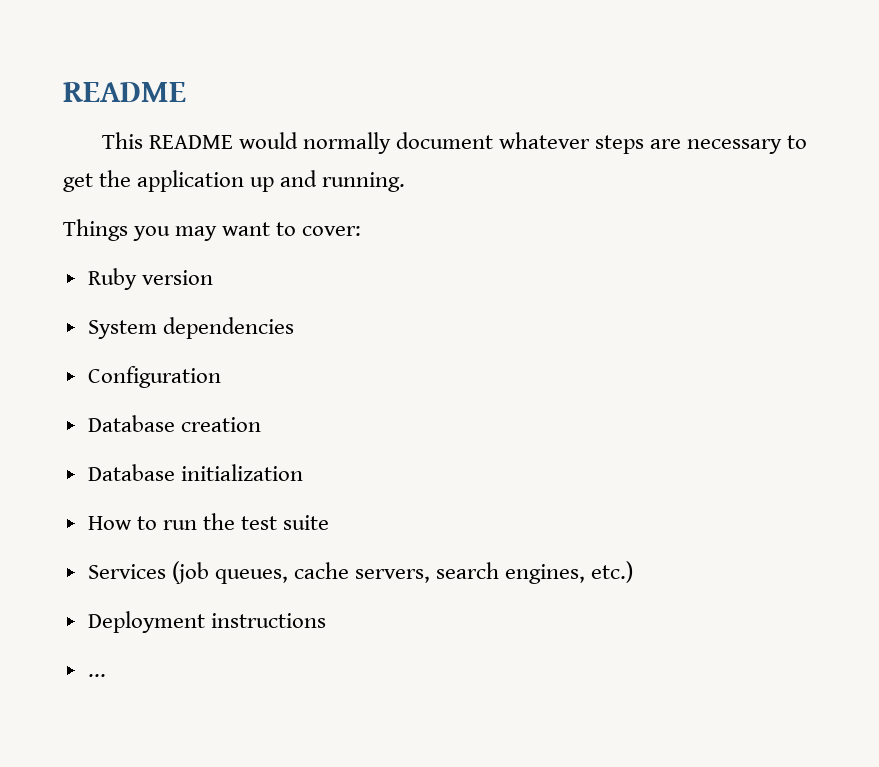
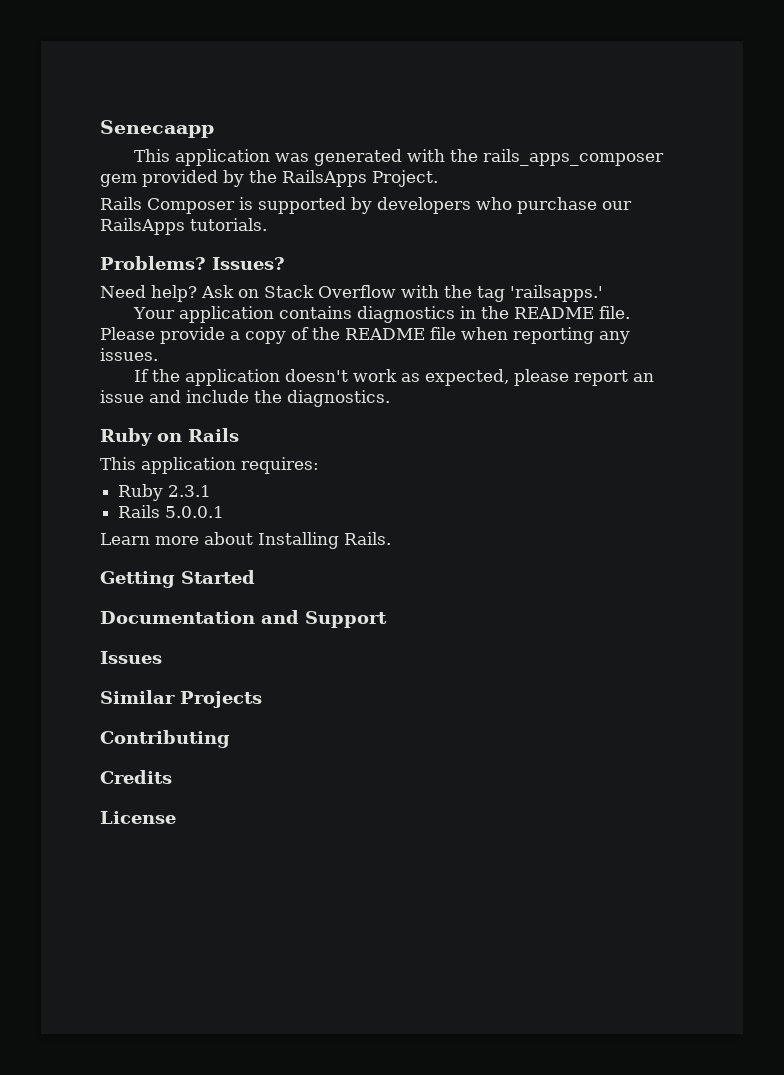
[63,82,186,102] [101,132,808,154] [63,170,406,192] [63,219,362,241] [87,268,213,290] [87,317,294,339] [87,366,221,388] [87,415,261,432] [87,464,303,481] [87,513,330,530] [87,561,634,584] [87,611,326,633] [87,674,106,677] README // This README would normally document whatever steps are necessary to get the application up and running. // Things you may want to cover: // Ruby version // System dependencies // Configuration // Database creation // Database initialization // How to run the test suite // Services (job queues, cache servers, search engines, etc.) // Deployment instructions // ... -> [100,120,214,138] [134,149,665,166] [100,170,438,187] [100,197,632,214] [100,218,267,235] [100,256,285,270] [100,285,603,302] [133,306,631,323] [100,327,630,344] [100,348,158,361] [134,369,655,386] [100,390,390,407] [100,428,239,446] [100,457,319,474] [118,484,212,501] [118,505,225,518] [100,532,391,549] [100,570,255,588] [100,610,387,628] [100,651,162,664] [100,690,262,708] [100,730,230,748] [100,770,172,784] [100,811,176,824] Senecaapp // This application was generated with the rails_apps_composer gem provided by the RailsApps Project. // Rails Composer is supported by developers who purchase our RailsApps tutorials. // Problems? Issues? // Need help? Ask on Stack Overflow with the tag 'railsapps.' // Your application contains diagnostics in the README file. Please provide a copy of the README file when reporting any issues. // If the application doesn't work as expected, please report an issue and include the diagnostics. // Ruby on Rails // This application requires: // Ruby 2.3.1 // Rails 5.0.0.1 // Learn more about Installing Rails. // Getting Started // Documentation and Support // Issues // Similar Projects // Contributing // Credits // License

